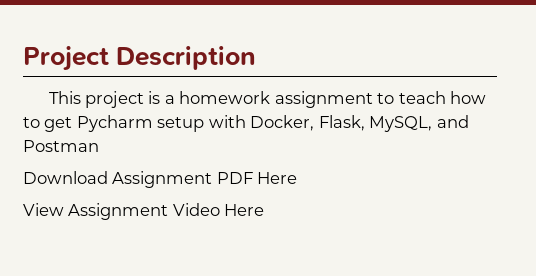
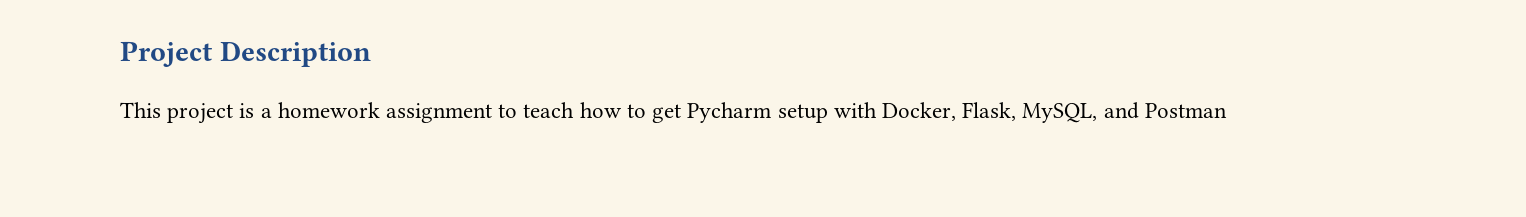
[23,171,298,188] [23,203,265,220] // Download Assignment PDF Here // View Assignment Video Here -> (1227, 110) none

